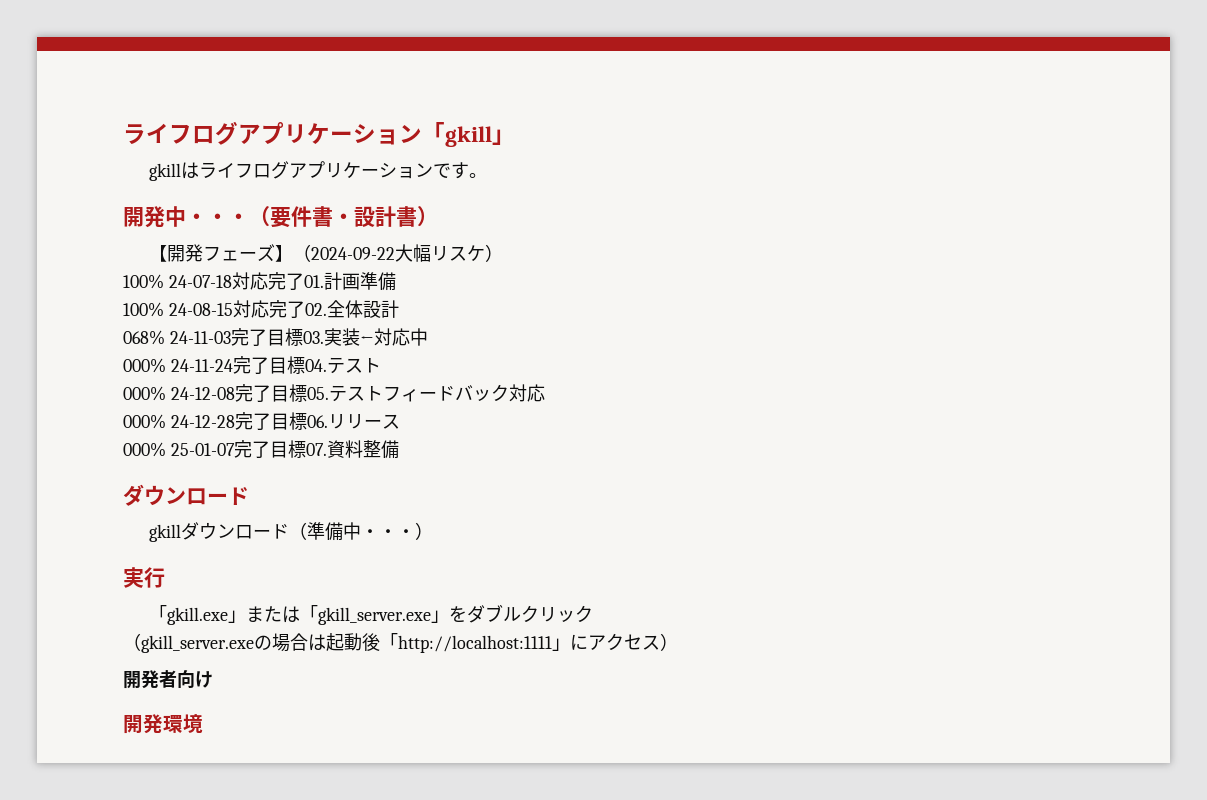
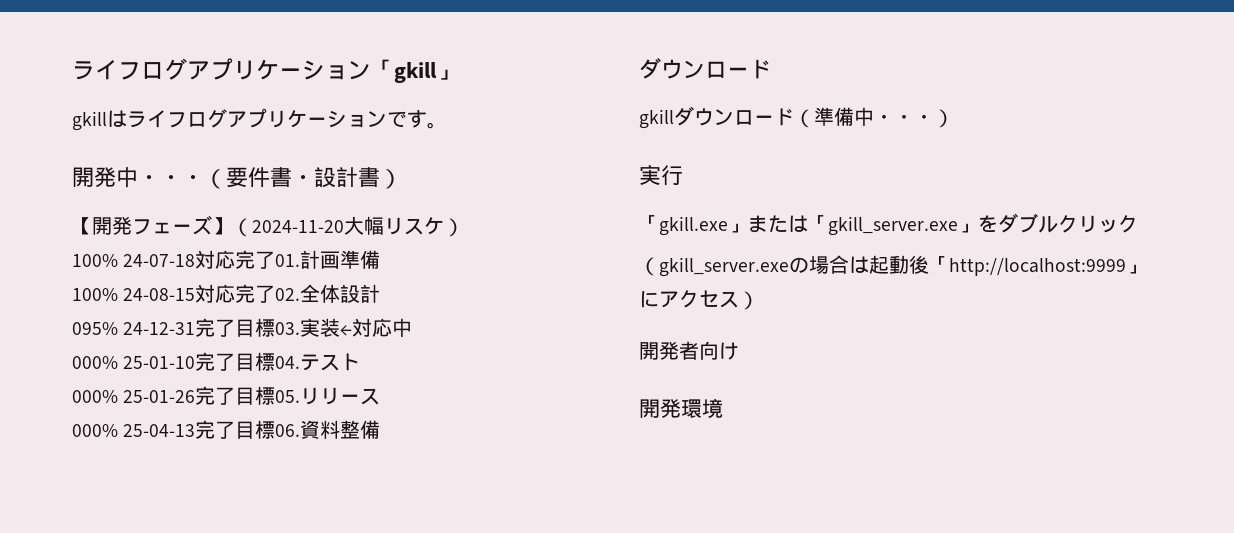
[310,247,395,260] 2024-09-22 -> [252,220,344,233] 2024-11-20
[123,330,231,345] 068% 24-11-03 -> [72,322,196,335] 095% 24-12-31
[170,359,233,372] 24-11-24 -> [123,356,196,369] 25-01-10
[170,387,235,400] 24-12-08 -> [123,390,196,403] 25-01-26
[328,384,545,402] [123,412,328,430] テストフィードバック対応 // 000% 24-12-28完了目標06. -> (301, 396) none
[170,440,327,458] 25-01-07完了目標07. -> [123,420,301,439] 25-04-13完了目標06.
[398,635,552,653] http://localhost:1111 -> [949,258,1126,276] http://localhost:9999

